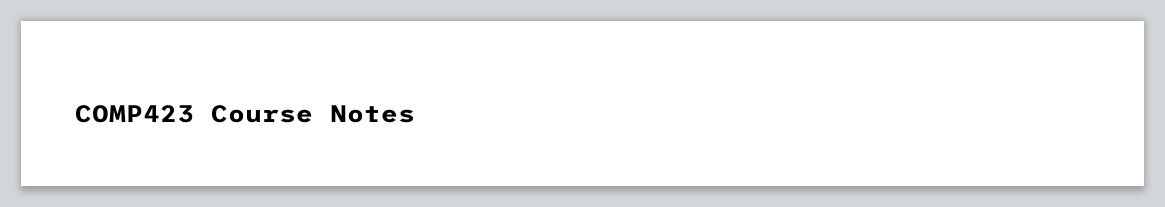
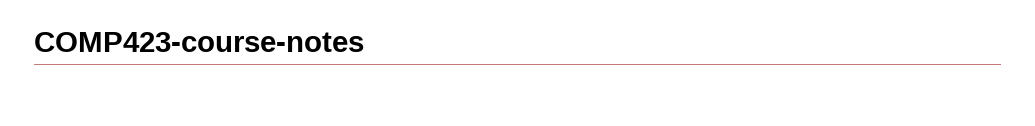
[75,105,415,123] COMP423 Course Notes -> [34,32,364,52] COMP423-course-notes

